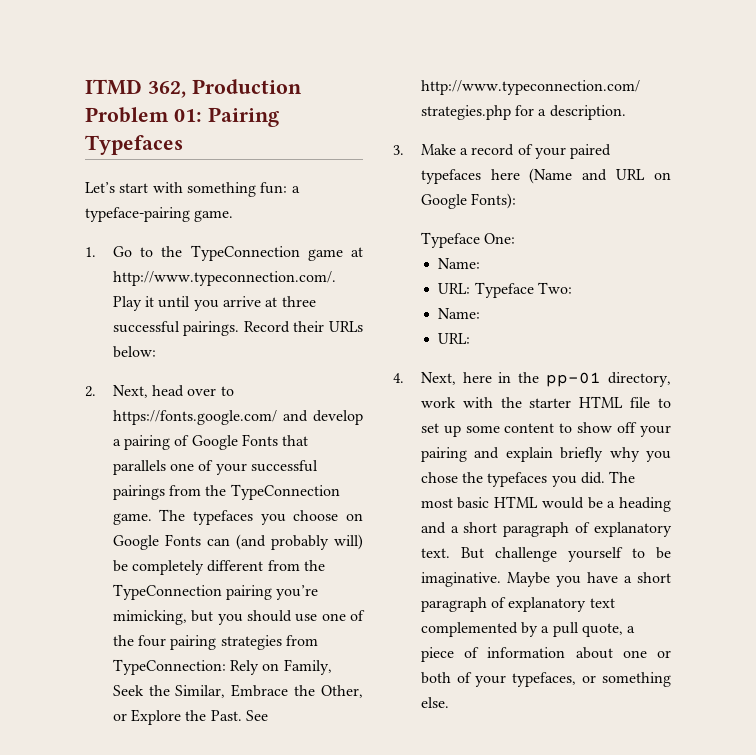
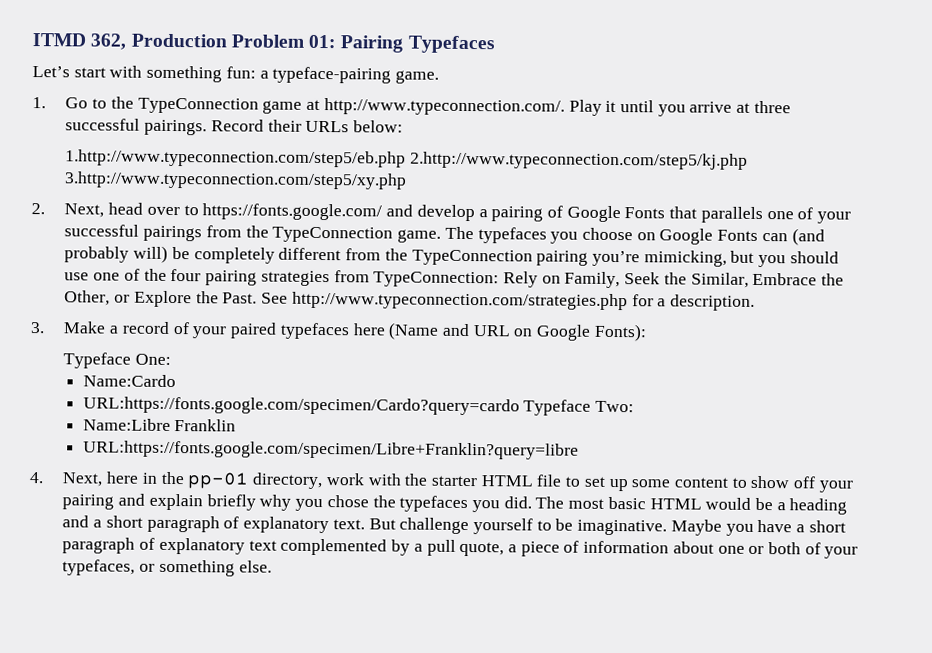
(156, 352) none -> [65,149,749,170] [64,171,408,190] // 1.http://www.typeconnection.com/step5/eb.php 2.http://www.typeconnection.com/step5/kj.php 3.http://www.typeconnection.com/step5/xy.php
[438,258,481,269] [438,283,471,294] Name: // URL: -> [82,374,176,388] [82,396,520,416] Name:Cardo // URL:https://fonts.google.com/specimen/Cardo?query=cardo
[438,308,481,319] [438,333,471,344] Name: // URL: -> [82,418,237,432] [82,440,579,460] Name:Libre Franklin // URL:https://fonts.google.com/specimen/Libre+Franklin?query=libre

